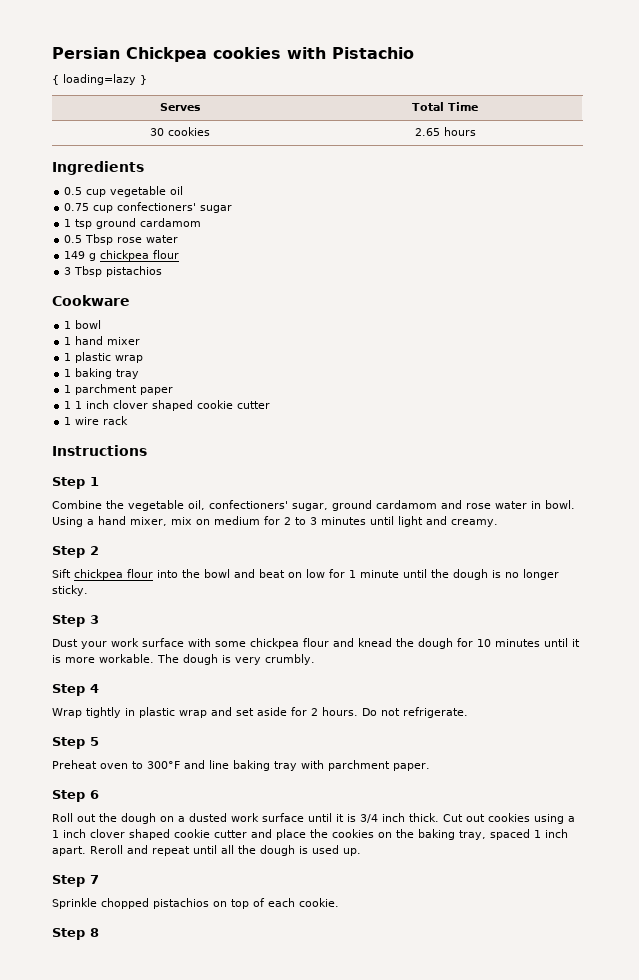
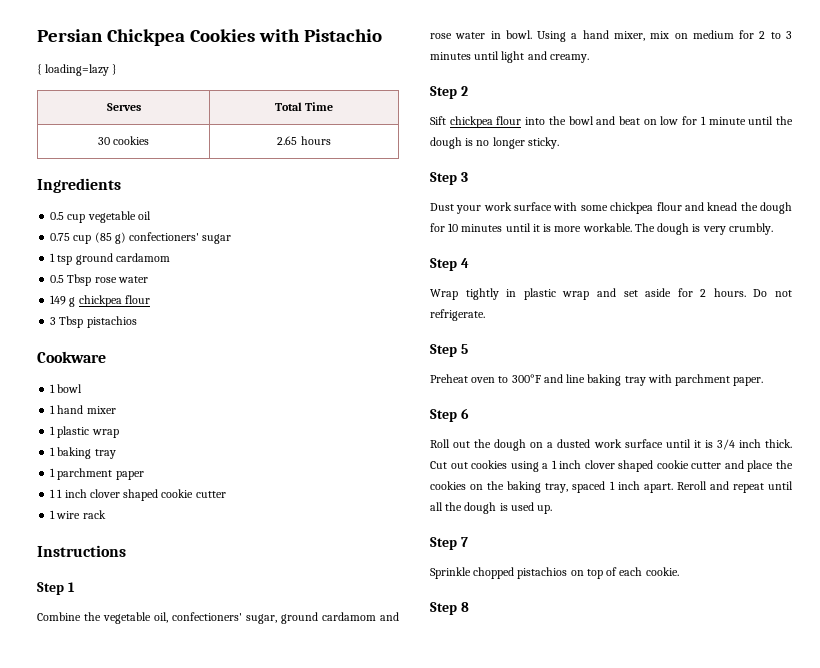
[213,47,281,59] cookies -> [189,29,255,42] Cookies
(114, 209) none -> [94,232,126,244] (85 g)

